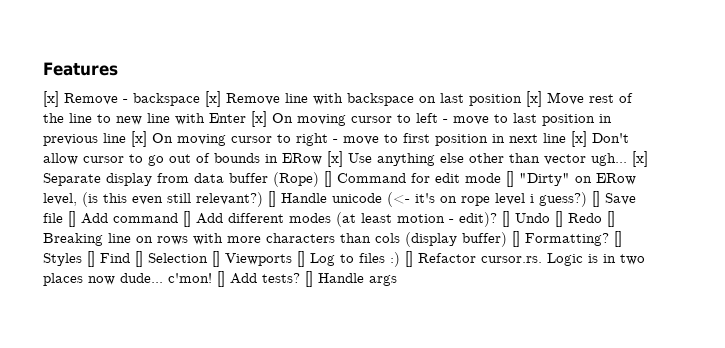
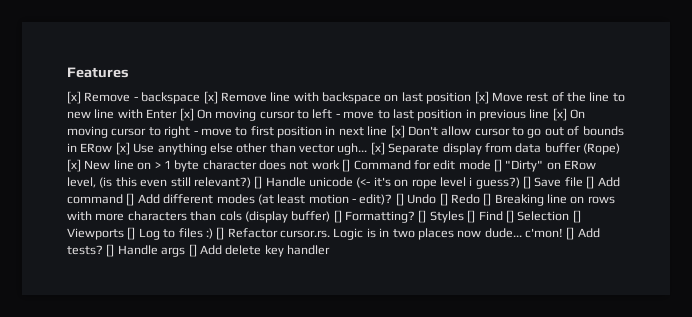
(319, 179) none -> [67,159,340,172] [x] New line on > 1 byte character does not work
(397, 280) none -> [188,244,330,257] [] Add delete key handler

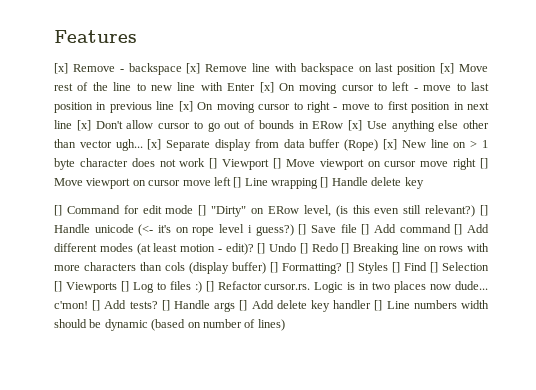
(351, 165) none -> [222,158,488,170] [54,177,424,189] [54,205,62,216] Viewport [] Move viewport on cursor move right [] Move viewport on cursor move left [] Line wrapping [] Handle delete key // []
(330, 250) none -> [374,300,489,311] [54,319,285,331] [] Line numbers width should be dynamic (based on number of lines)

